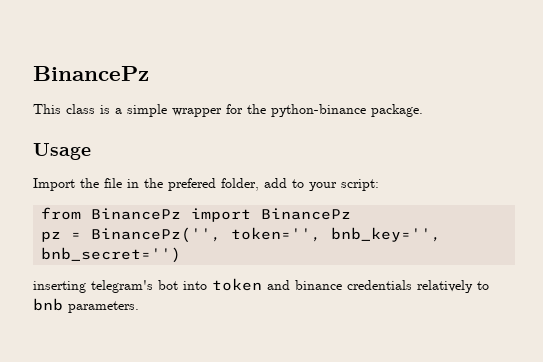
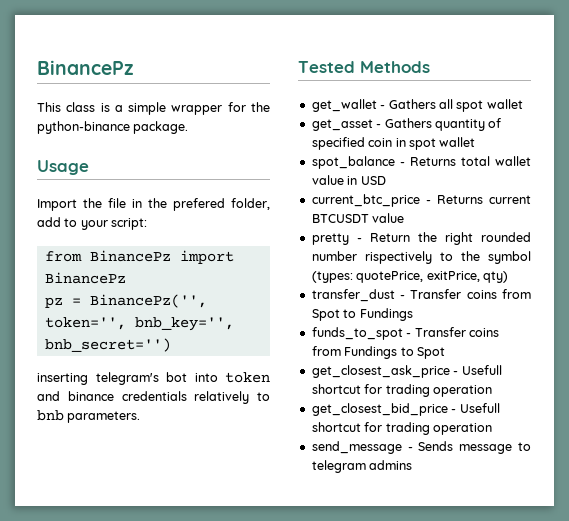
(139, 307) none -> [298,61,430,73] [311,99,523,112] [311,118,502,131] [311,137,476,150] [311,156,531,169] [311,175,386,185] [311,194,531,207] [311,213,405,223] [311,232,531,245] [311,251,531,264] [311,271,508,283] [311,289,531,302] [311,308,413,321] [311,327,499,340] [311,346,445,359] [311,365,502,378] [311,384,492,397] [311,403,500,416] [311,422,492,435] [311,441,531,454] [311,460,413,473] // Tested Methods // get_wallet - Gathers all spot wallet // get_asset - Gathers quantity of specified coin in spot wallet // spot_balance - Returns total wallet value in USD // current_btc_price - Returns current BTCUSDT value // pretty - Return the right rounded number rispectively to the symbol (types: quotePrice, exitPrice, qty) // transfer_dust - Transfer coins from Spot to Fundings // funds_to_spot - Transfer coins from Fundings to Spot // get_closest_ask_price - Usefull shortcut for trading operation // get_closest_bid_price - Usefull shortcut for trading operation // send_message - Sends message to telegram admins

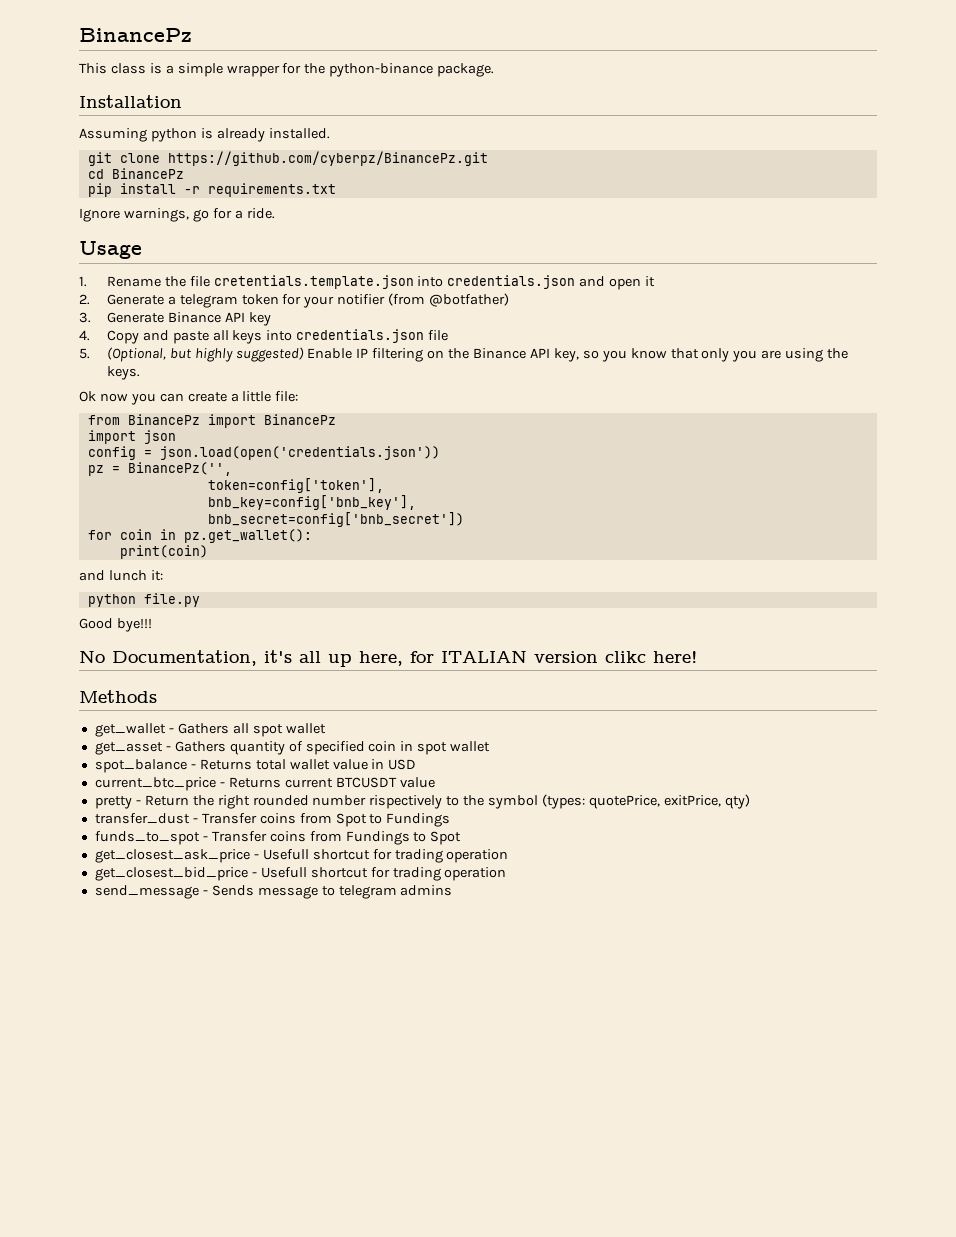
[37,160,89,175] [37,198,270,211] [37,217,148,230] [44,250,234,264] [44,272,126,284] [44,294,207,308] [44,317,234,331] [44,338,171,352] [37,372,270,385] [37,391,270,404] [37,410,141,423] [298,61,355,73] Usage // Import the file in the prefered folder, add to your script: // from BinancePz import BinancePz // pz = BinancePz('', token='', bnb_key='', bnb_secret='') // inserting telegram's bot into token and binance credentials relatively to bnb parameters. // Tested -> [79,95,182,108] [79,128,330,142] [87,151,488,166] [87,168,184,179] [87,183,336,197] [79,208,275,222] [79,241,142,259] [79,275,656,290] [79,293,510,308] [79,312,271,326] [79,329,449,344] [79,347,849,362] [106,366,140,380] [79,391,299,405] [87,414,336,428] [87,430,176,444] [87,446,440,460] [87,462,232,476] [207,478,384,493] [207,495,416,510] [207,512,464,527] [87,529,312,543] [119,545,208,559] [79,570,163,581] [87,593,200,607] [79,618,152,632] [79,650,698,667] Installation // Assuming python is already installed. // git clone https://github.com/cyberpz/BinancePz.git // cd BinancePz // pip install -r requirements.txt // Ignore warnings, go for a ride. // Usage // 1. Rename the file cretentials.template.json into credentials.json and open it // 2. Generate a telegram token for your notifier (from @botfather) // 3. Generate Binance API key // 4. Copy and paste all keys into credentials.json file // 5. (Optional, but highly suggested) Enable IP filtering on the Binance API key, so you know that only you are using the keys. // Ok now you can create a little file: // from BinancePz import BinancePz // import json // config = json.load(open('credentials.json')) // pz = BinancePz('', // token=config['token'], // bnb_key=config['bnb_key'], // bnb_secret=config['bnb_secret']) // for coin in pz.get_wallet(): // print(coin) // and lunch it: // python file.py // Good bye!!! // No Documentation, it's all up here, for ITALIAN version clikc here! //

